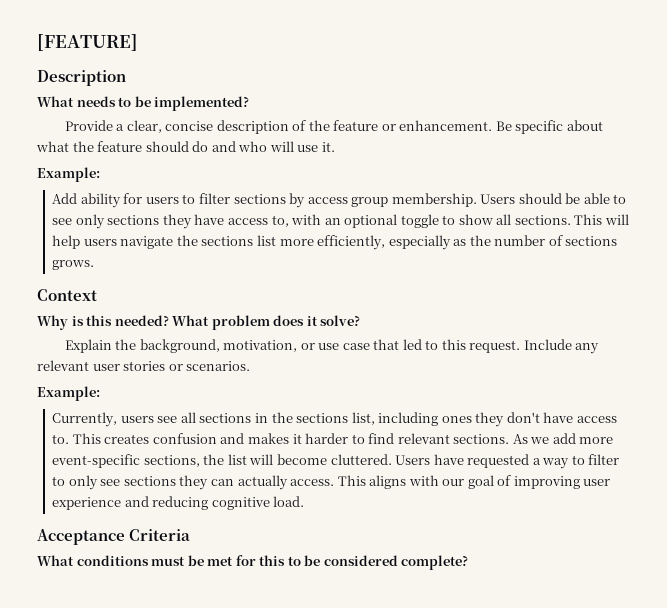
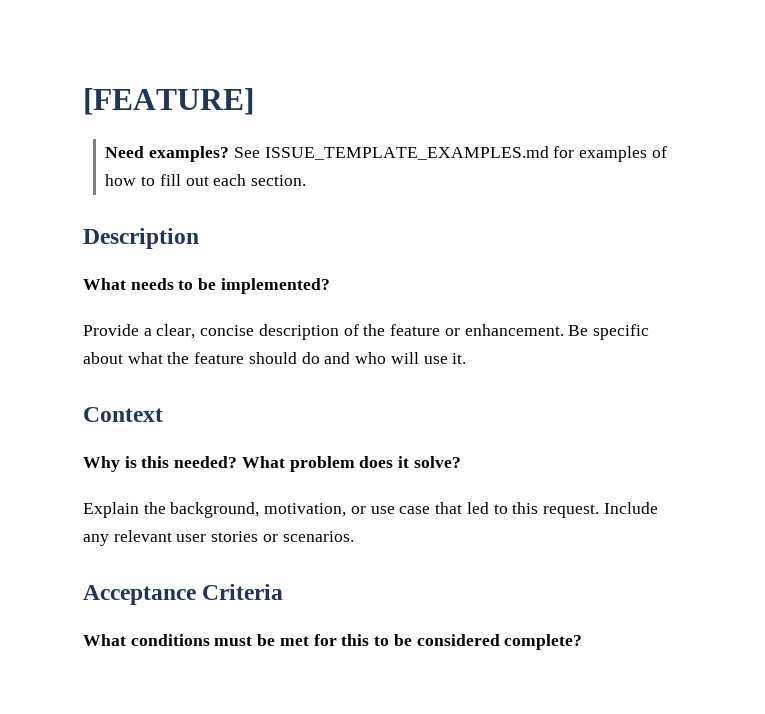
(138, 42) none -> [105,146,667,162] [105,174,306,186] // Need examples? See ISSUE_TEMPLATE_EXAMPLES.md for examples of how to fill out each section.
[37,167,100,182] [52,193,627,208] [52,214,629,229] [52,235,618,250] [52,260,95,270] // Example: // Add ability for users to filter sections by access group membership. Users should be able to see only sections they have access to, with an optional toggle to show all sections. This will help users navigate the sections list more efficiently, especially as the number of sections grows. -> (467, 358) none
[37,386,100,401] [52,412,617,427] [52,433,614,444] [52,454,620,469] [52,475,611,490] [52,496,305,510] // Example: // Currently, users see all sections in the sections list, including ones they don't have access to. This creates confusion and makes it harder to find relevant sections. As we add more event-specific sections, the list will become cluttered. Users have requested a way to filter to only see sections they can actually access. This aligns with our goal of improving user experience and reducing cognitive load. -> (354, 536) none

